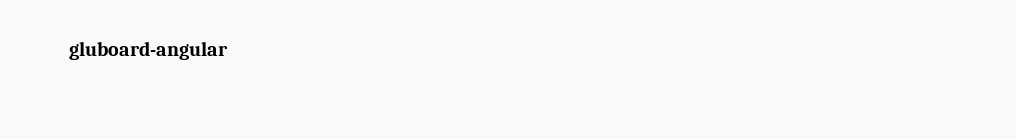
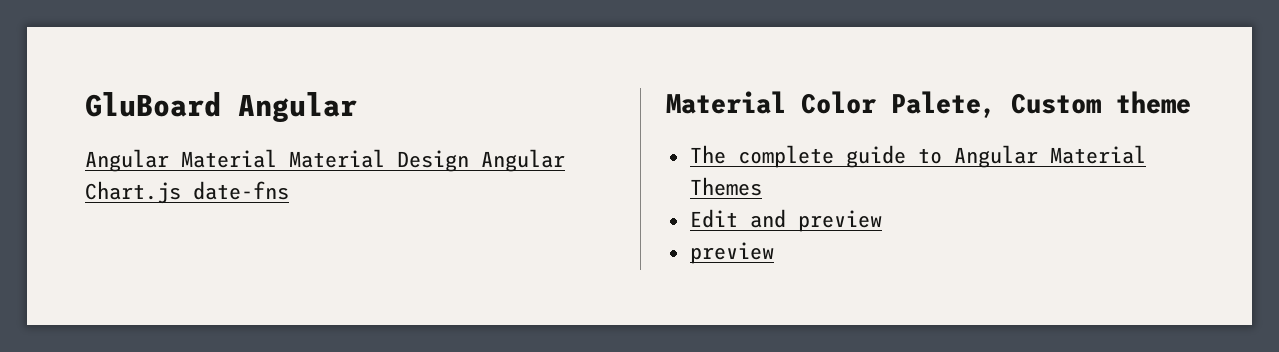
[69,41,228,60] gluboard-angular -> [85,92,357,123] [85,149,565,172] [85,181,289,204] [666,91,1191,118] [689,145,1146,168] [689,177,762,196] [689,209,882,232] [689,242,774,264] GluBoard Angular // Angular Material Material Design Angular Chart.js date-fns // Material Color Palete, Custom theme // The complete guide to Angular Material Themes // Edit and preview // preview

